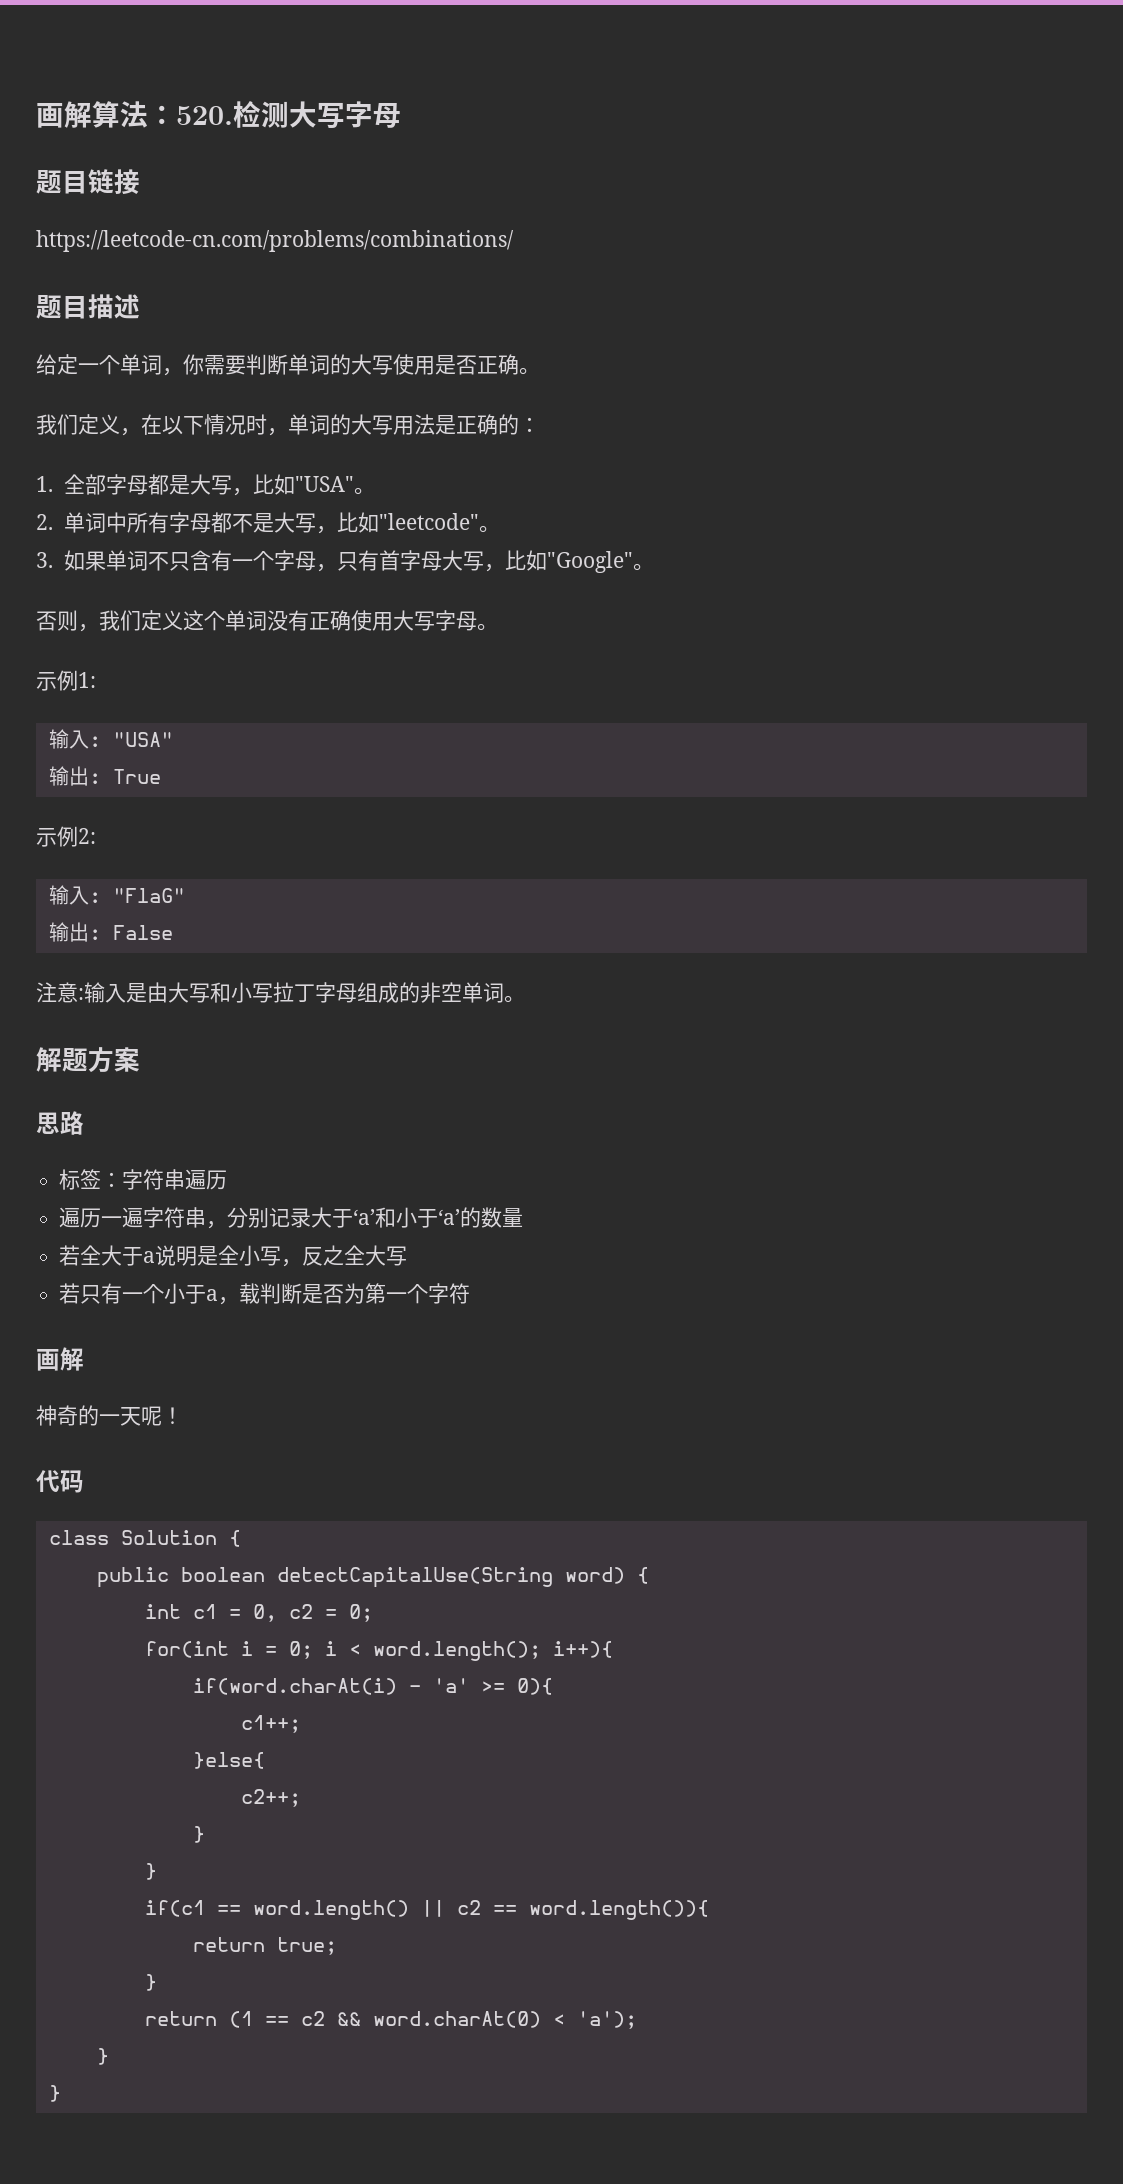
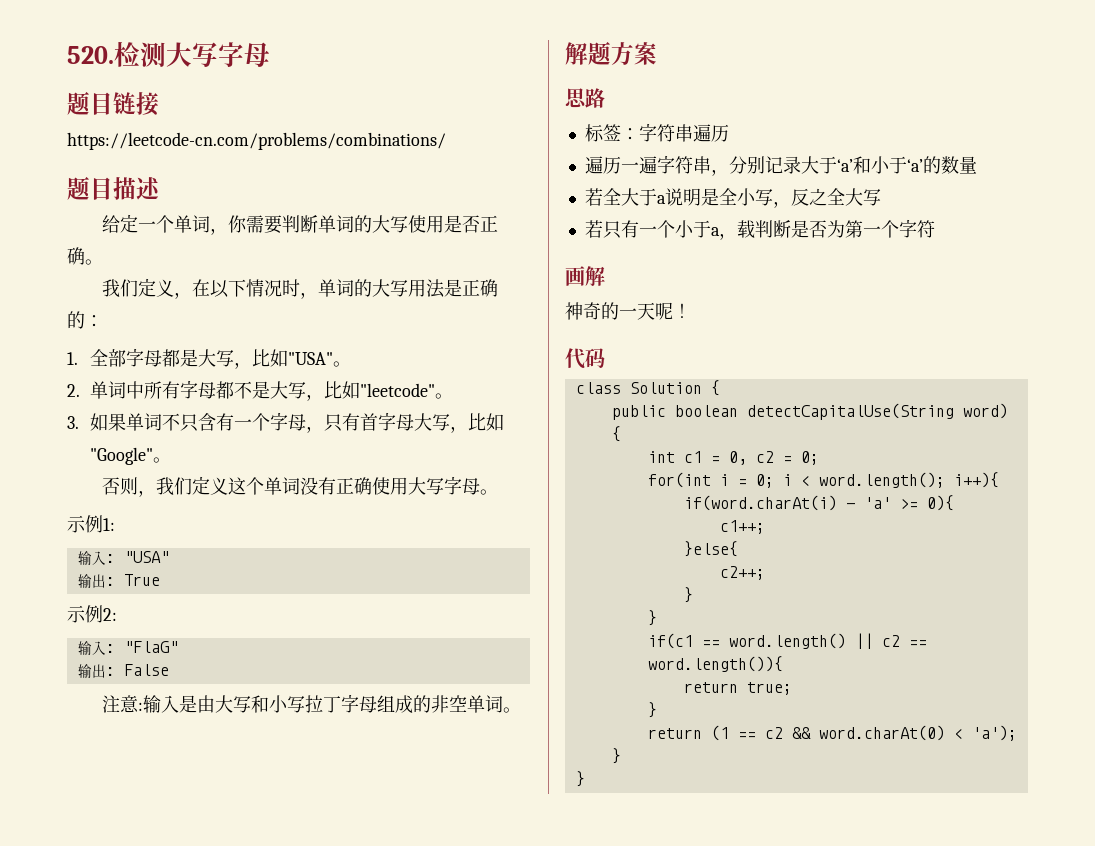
[36,101,176,128] 画解算法： -> (67, 55) none

